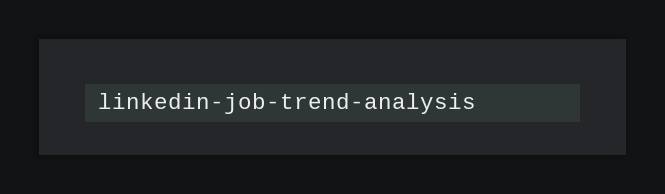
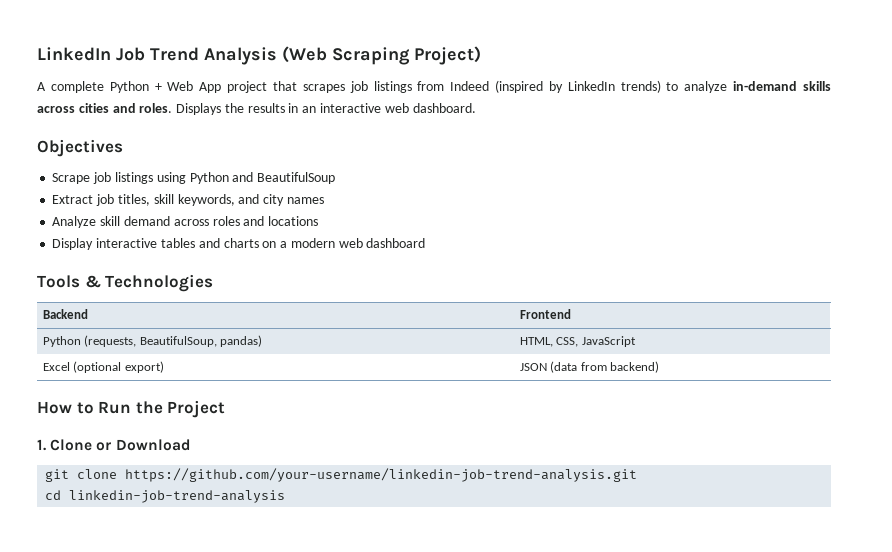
(97, 103) none -> [37,46,481,65] [37,80,832,93] [37,103,476,115] [37,139,123,157] [52,172,336,184] [52,194,324,206] [52,216,319,228] [52,238,426,250] [37,274,214,292] [43,309,89,319] [520,309,572,319] [43,335,263,347] [520,336,636,347] [43,361,164,373] [520,361,660,373] [37,400,226,418] [37,439,191,451] [45,468,638,482] [45,490,62,500] LinkedIn Job Trend Analysis (Web Scraping Project) // A complete Python + Web App project that scrapes job listings from Indeed (inspired by LinkedIn trends) to analyze in-demand skills across cities and roles. Displays the results in an interactive web dashboard. // Objectives // Scrape job listings using Python and BeautifulSoup // Extract job titles, skill keywords, and city names // Analyze skill demand across roles and locations // Display interactive tables and charts on a modern web dashboard // Tools & Technologies // Backend | Frontend // Python (requests, BeautifulSoup, pandas) | HTML, CSS, JavaScript // Excel (optional export) | JSON (data from backend) // How to Run the Project // 1. Clone or Download // git clone https://github.com/your-username/linkedin-job-trend-analysis.git // cd

